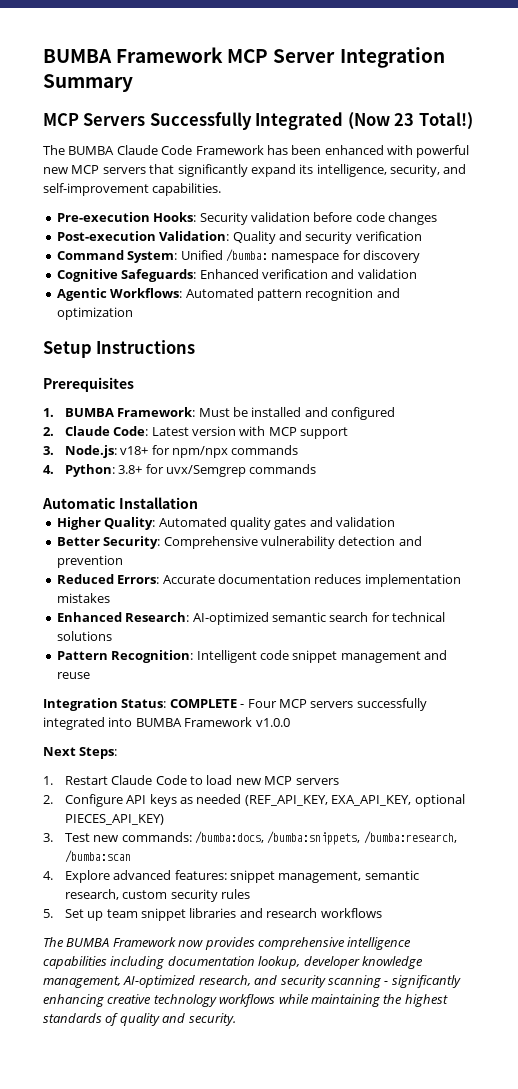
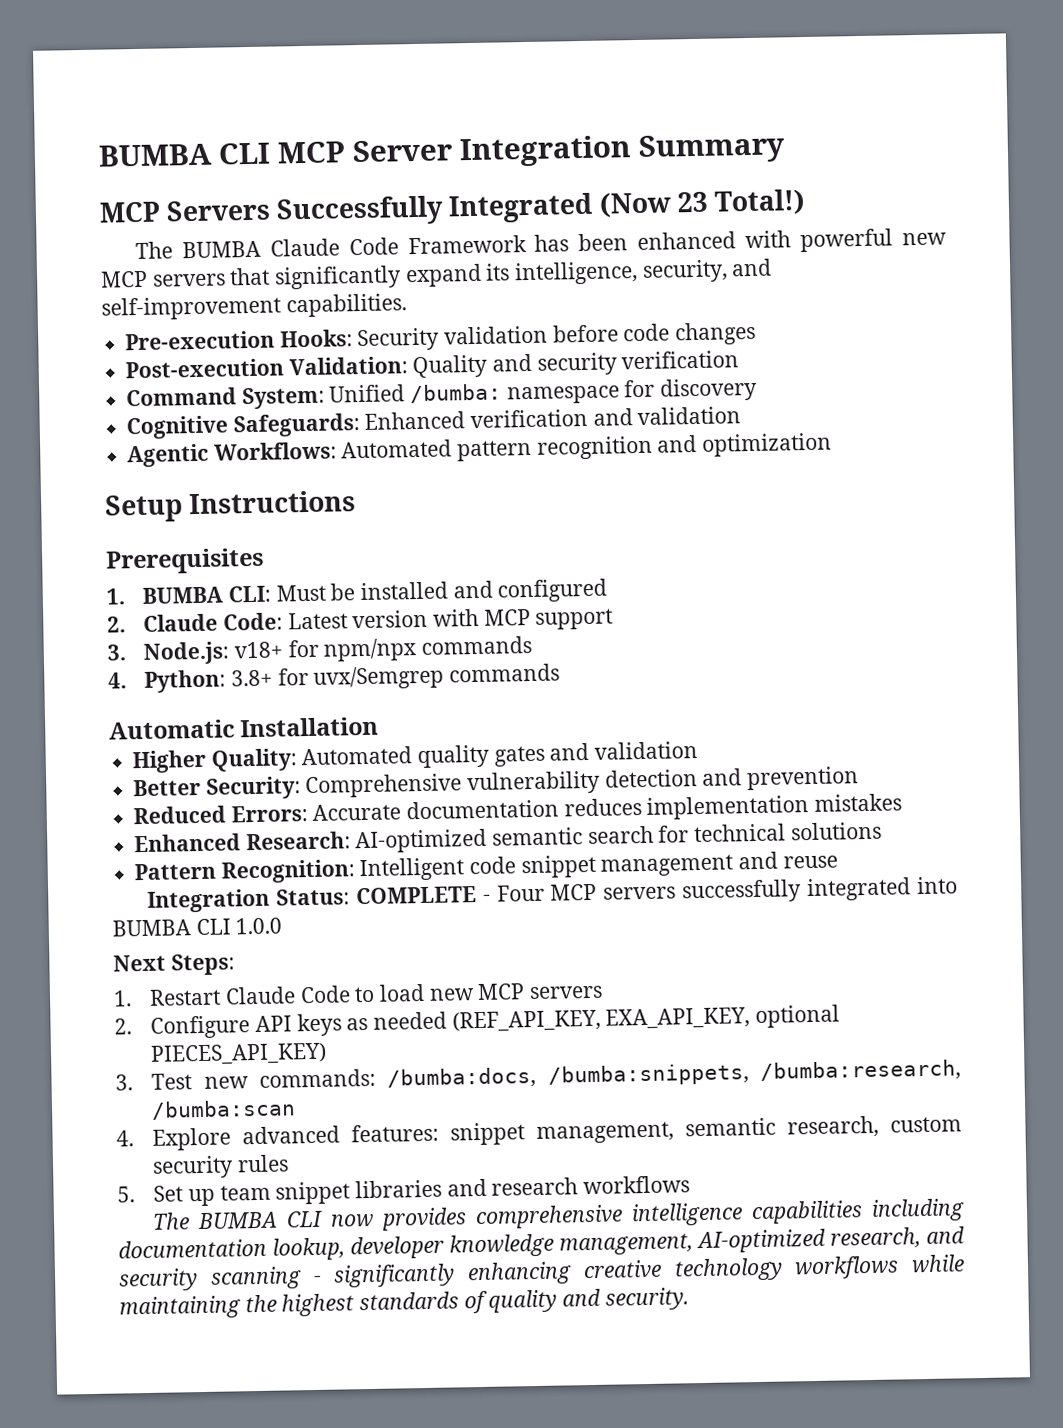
[43,47,224,63] BUMBA Framework -> [98,142,271,167] BUMBA CLI
[117,407,196,417] Framework: -> [228,585,272,603] CLI:
[184,717,290,727] Framework v1.0.0 -> [195,917,283,936] CLI 1.0.0
[112,937,176,947] Framework -> [285,1210,323,1228] CLI

